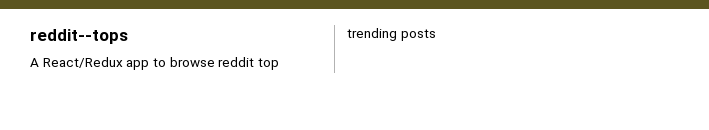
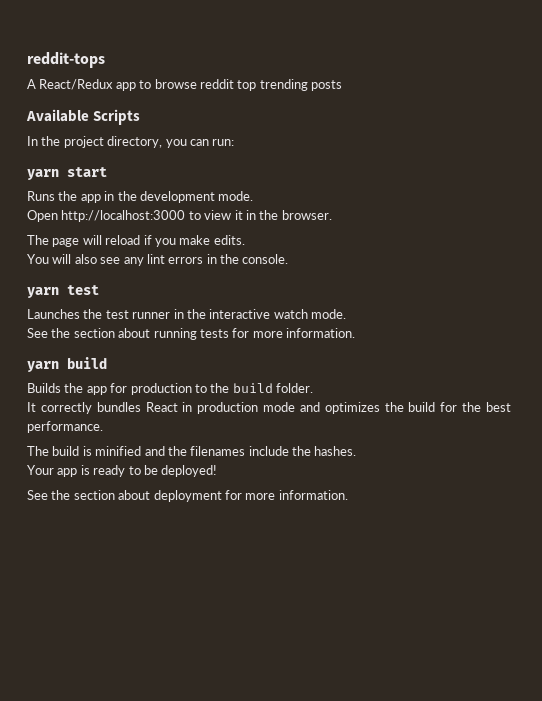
[30,29,128,44] reddit--tops -> [27,52,105,68] reddit-tops
(436, 35) none -> [26,109,141,125] [27,136,235,148] [27,167,107,180] [27,191,254,203] [27,210,332,222] [27,235,245,247] [27,254,289,266] [27,285,99,298] [27,309,346,319] [27,328,355,340] [27,357,107,372] [27,383,313,395] [27,402,512,414] [27,421,103,433] [27,446,357,456] [27,465,218,477] [27,490,348,502] // Available Scripts // In the project directory, you can run: // yarn start // Runs the app in the development mode. // Open http://localhost:3000 to view it in the browser. // The page will reload if you make edits. // You will also see any lint errors in the console. // yarn test // Launches the test runner in the interactive watch mode. // See the section about running tests for more information. // yarn build // Builds the app for production to the build folder. // It correctly bundles React in production mode and optimizes the build for the best performance. // The build is minified and the filenames include the hashes. // Your app is ready to be deployed! // See the section about deployment for more information.

